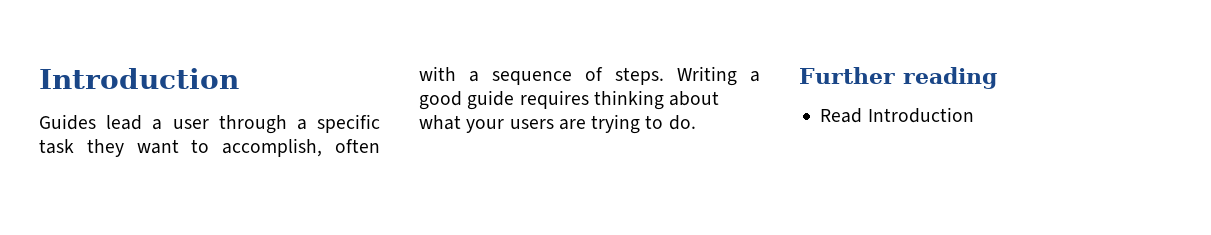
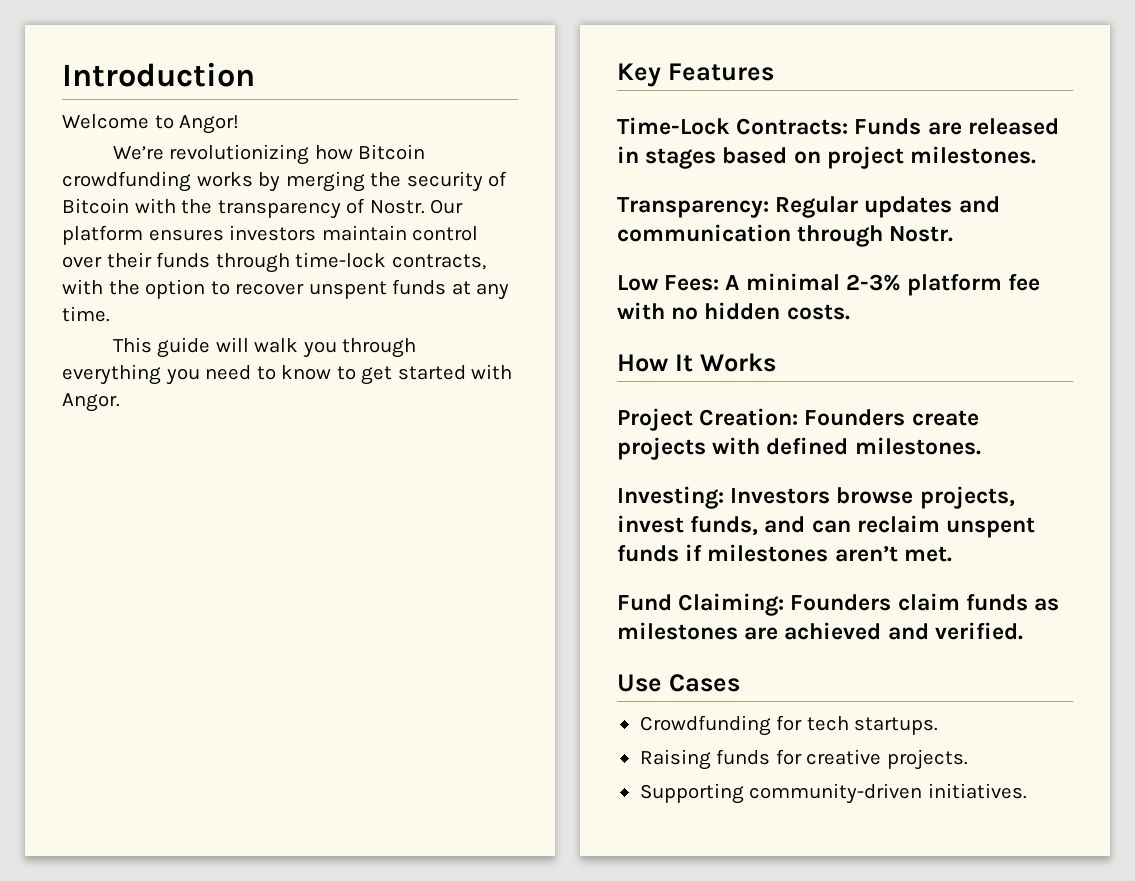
[39,114,380,134] [39,138,381,157] [419,66,760,86] [419,90,720,110] [419,114,696,134] [799,67,997,89] [820,107,974,123] Guides lead a user through a specific task they want to accomplish, often with a sequence of steps. Writing a good guide requires thinking about what your users are trying to do. // Further reading // Read Introduction -> [62,114,240,134] [112,144,426,165] [62,171,508,192] [62,198,464,219] [62,225,479,245] [62,252,486,273] [62,279,510,300] [62,306,110,322] [112,337,417,358] [62,364,513,385] [62,393,120,412] [617,63,774,87] [617,117,1059,135] [617,146,1037,169] [617,196,1000,218] [617,224,954,247] [617,273,1041,296] [617,302,850,320] [617,353,776,372] [617,408,979,431] [617,437,981,460] [617,486,1015,509] [617,515,1036,538] [617,544,952,562] [617,593,1060,616] [617,622,1023,640] [617,674,740,692] [639,715,939,736] [639,749,968,770] [639,783,1027,804] Welcome to Angor! // We’re revolutionizing how Bitcoin crowdfunding works by merging the security of Bitcoin with the transparency of Nostr. Our platform ensures investors maintain control over their funds through time-lock contracts, with the option to recover unspent funds at any time. // This guide will walk you through everything you need to know to get started with Angor. // Key Features // Time-Lock Contracts: Funds are released in stages based on project milestones. // Transparency: Regular updates and communication through Nostr. // Low Fees: A minimal 2-3% platform fee with no hidden costs. // How It Works // Project Creation: Founders create projects with defined milestones. // Investing: Investors browse projects, invest funds, and can reclaim unspent funds if milestones aren’t met. // Fund Claiming: Founders claim funds as milestones are achieved and verified. // Use Cases // Crowdfunding for tech startups. // Raising funds for creative projects. // Supporting community-driven initiatives.

